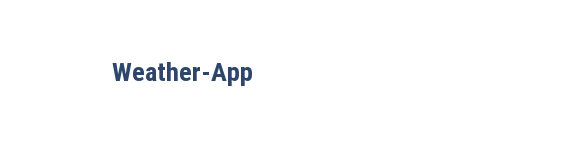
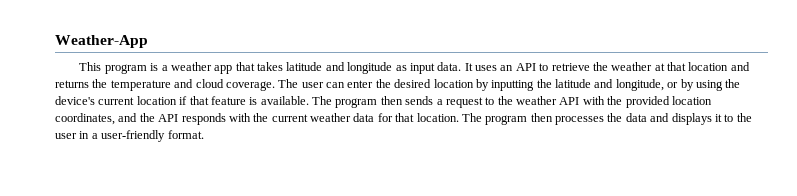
(253, 74) none -> [79,62,750,74] [55,79,741,91] [55,96,712,108] [55,113,752,125] [55,130,204,142] // This program is a weather app that takes latitude and longitude as input data. It uses an API to retrieve the weather at that location and returns the temperature and cloud coverage. The user can enter the desired location by inputting the latitude and longitude, or by using the device's current location if that feature is available. The program then sends a request to the weather API with the provided location coordinates, and the API responds with the current weather data for that location. The program then processes the data and displays it to the user in a user-friendly format.

